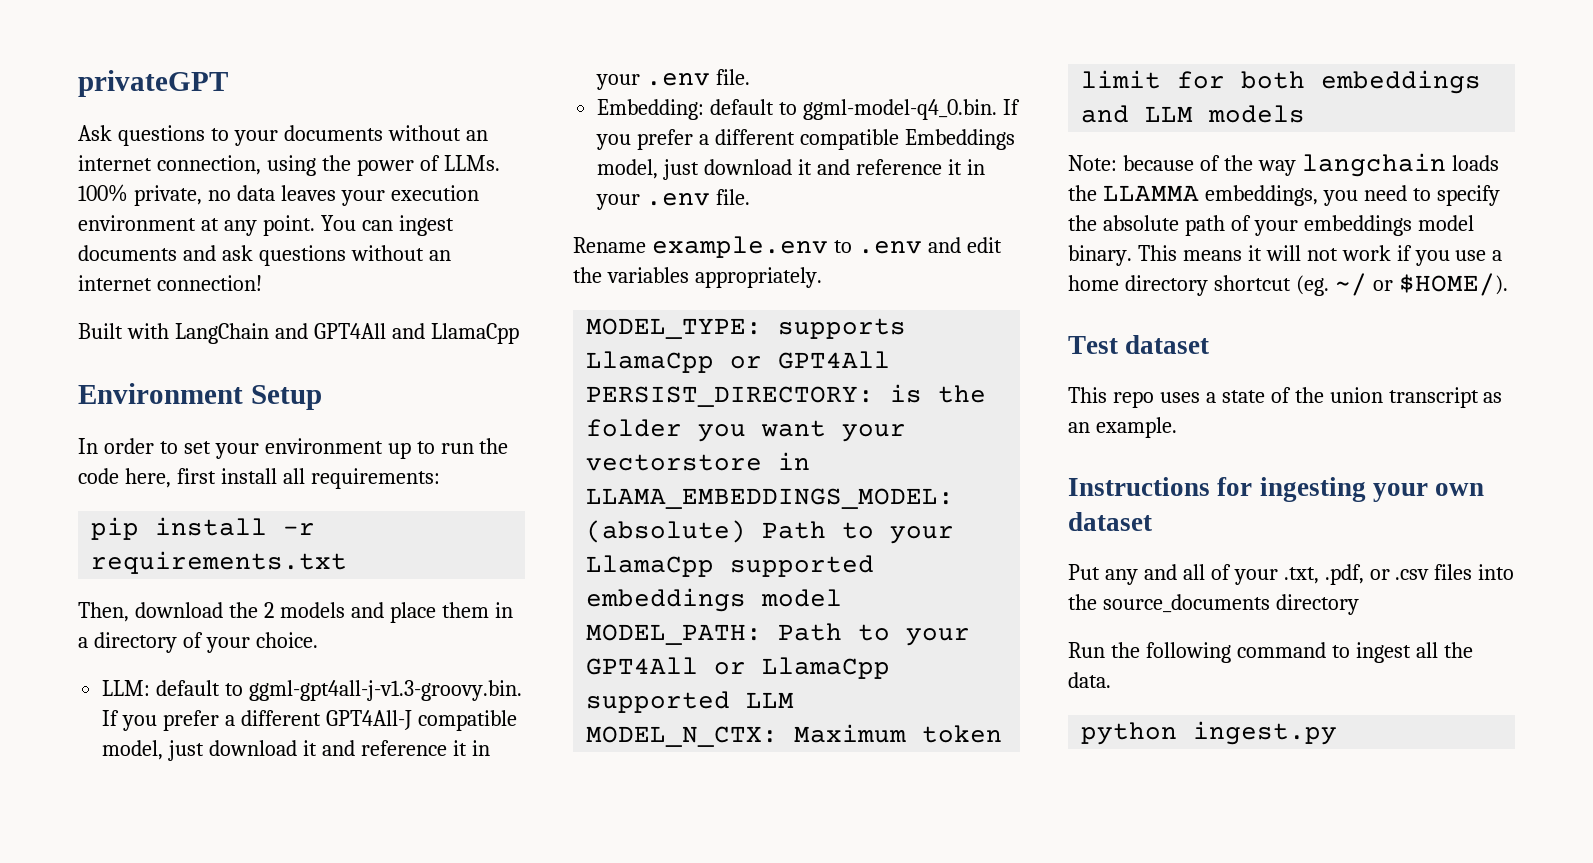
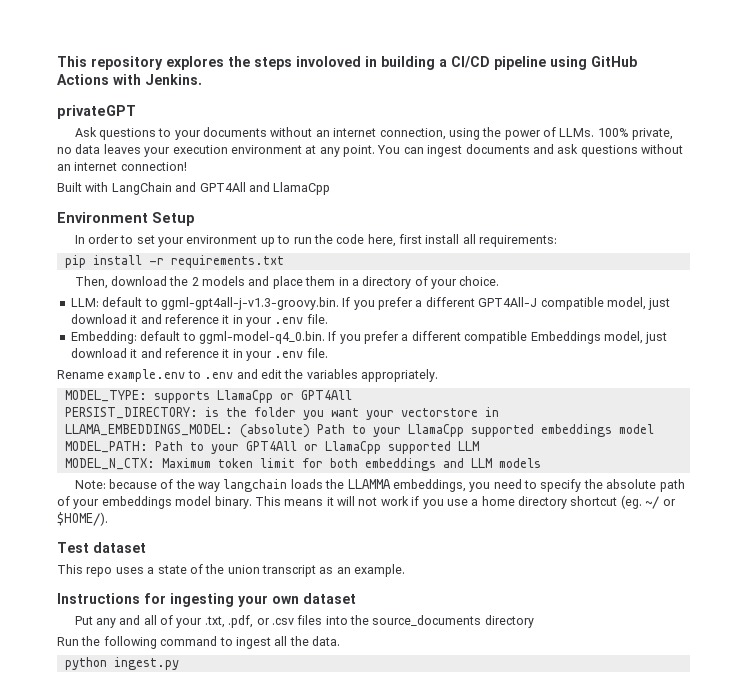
(78, 83) none -> [57,56,637,70] [57,74,202,85] This repository explores the steps involoved in building a CI/CD pipeline using GitHub Actions with Jenkins. //

